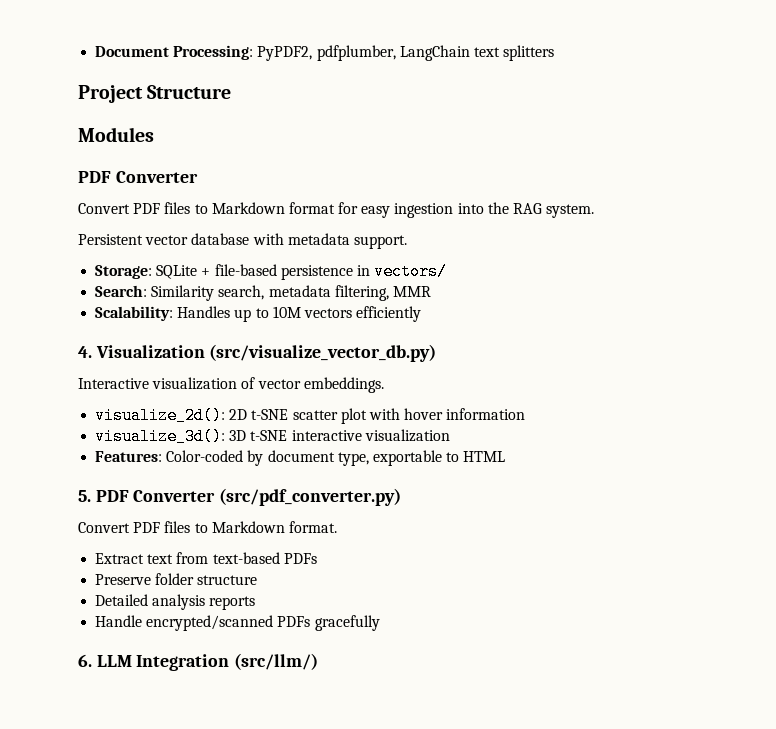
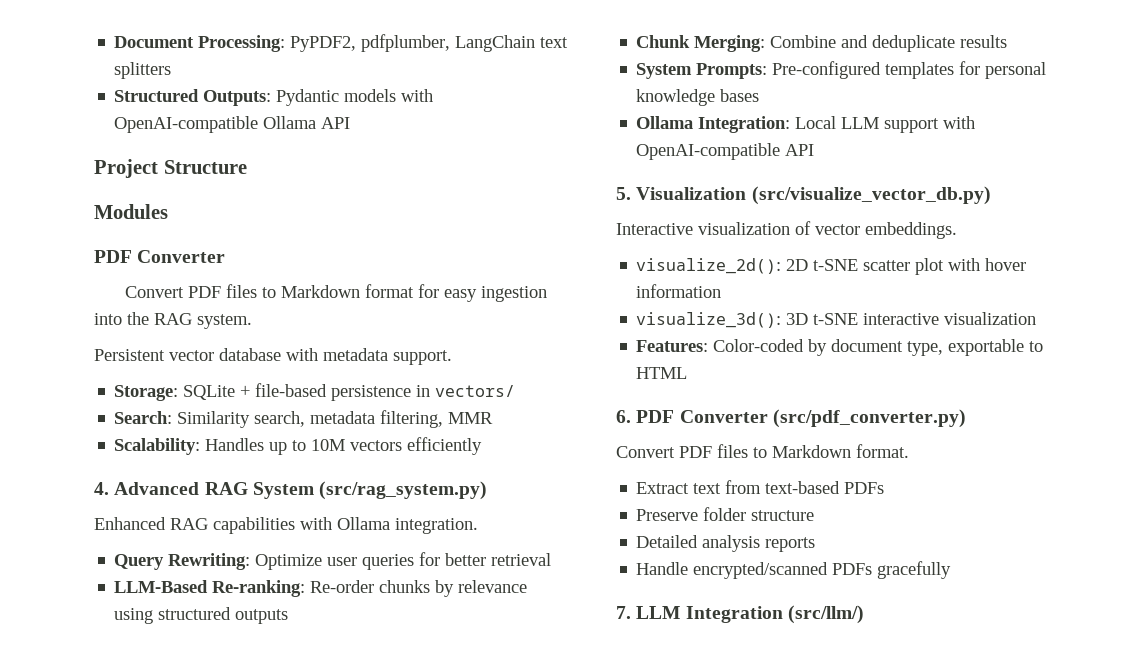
(555, 53) none -> [114,89,434,106] [114,116,351,133] // Structured Outputs: Pydantic models with OpenAI-compatible Ollama API
(92, 352) none -> [114,481,488,500] [94,517,478,534] [114,552,552,570] [114,580,528,597] [114,607,289,624] [636,35,1008,52] [636,61,1047,79] [636,89,760,106] [636,116,976,133] [636,143,815,160] [616,187,631,200] Advanced RAG System (src/rag_system.py) // Enhanced RAG capabilities with Ollama integration. // Query Rewriting: Optimize user queries for better retrieval // LLM-Based Re-ranking: Re-order chunks by relevance using structured outputs // Chunk Merging: Combine and deduplicate results // System Prompts: Pre-configured templates for personal knowledge bases // Ollama Integration: Local LLM support with OpenAI-compatible API // 5.
[78,490,91,502] 5. -> [616,410,631,423] 6.
[78,654,92,667] 6. -> [616,606,631,619] 7.

